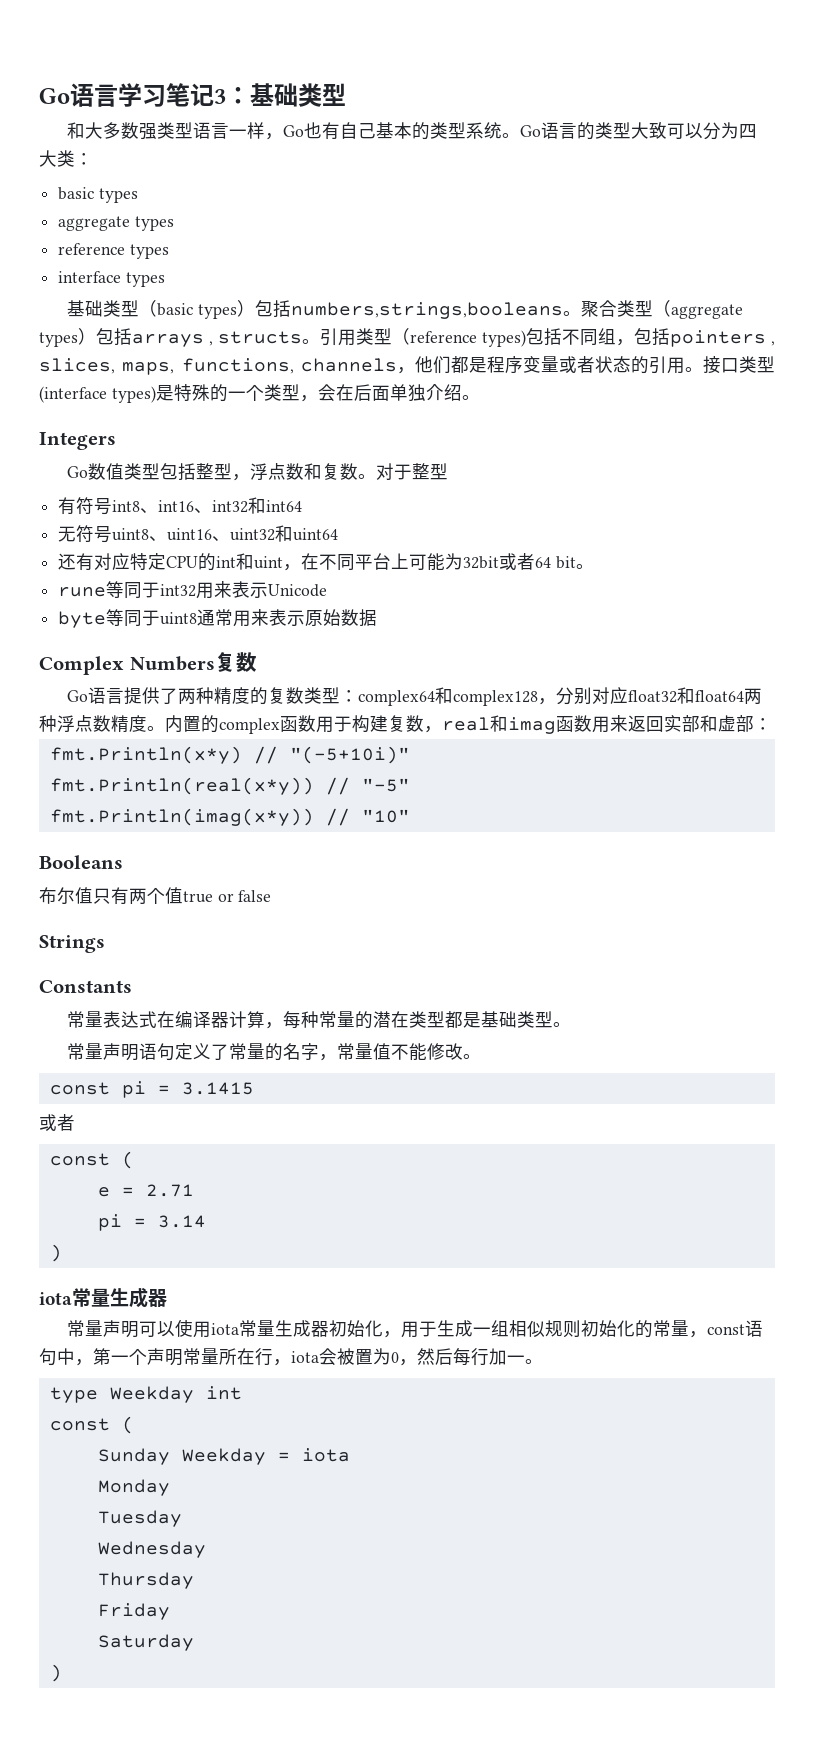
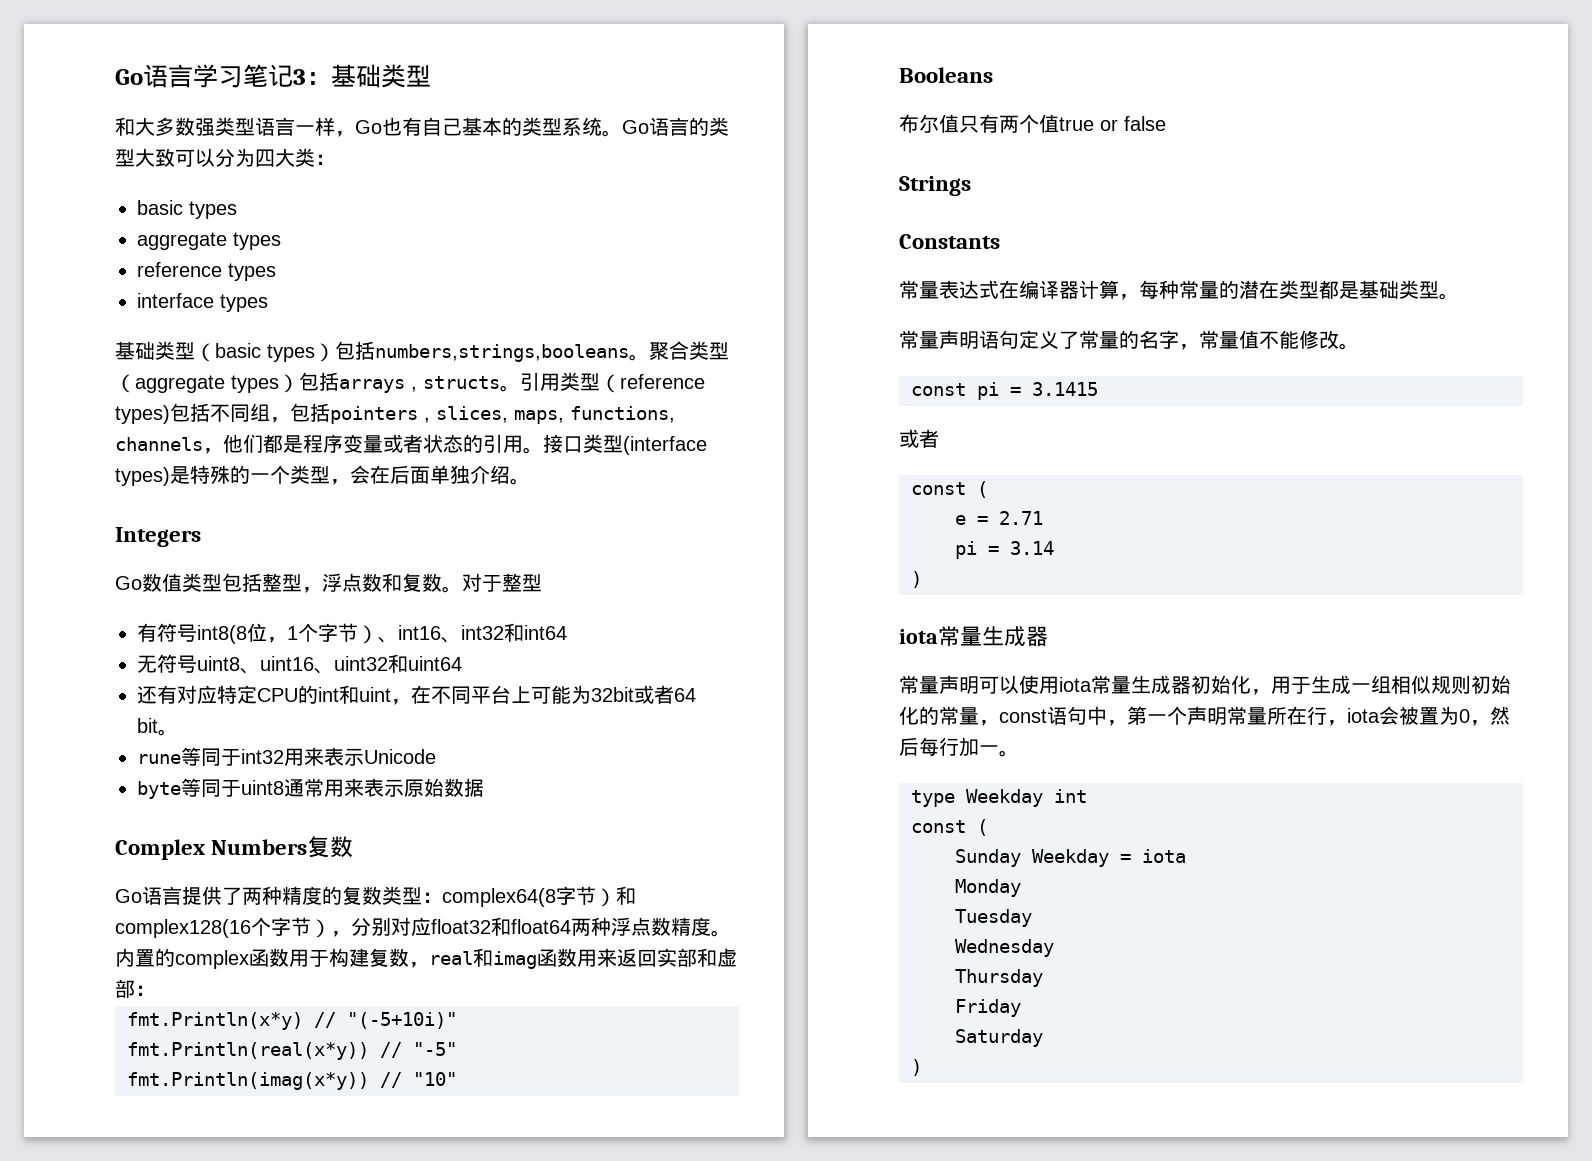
[112,500,141,512] int8 -> [197,623,378,644] int8(8位，1个字节）
[358,687,539,706] complex64和complex128 -> [442,886,636,907] [115,917,331,938] complex64(8字节）和complex128(16个字节）

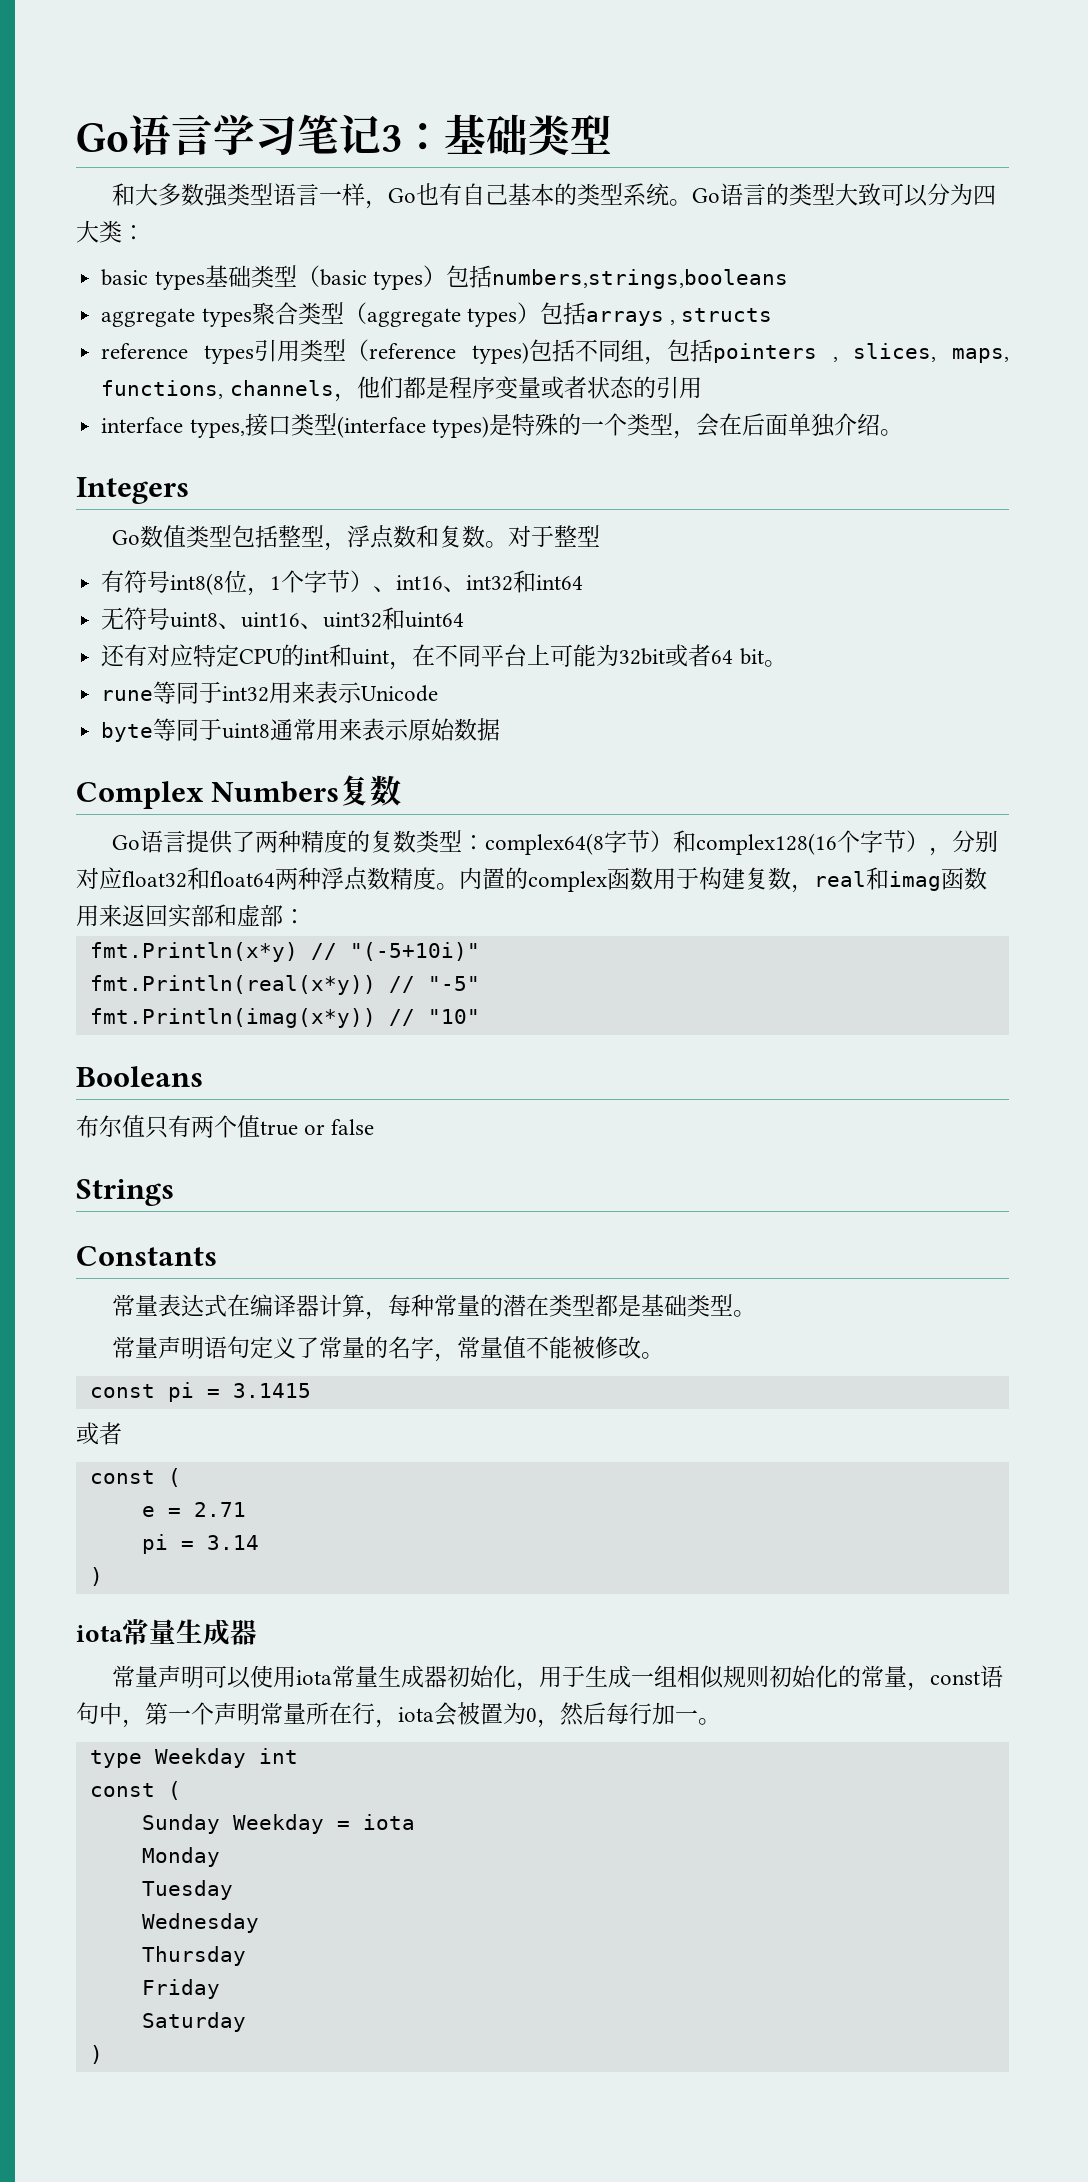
[137,232,281,250] [137,262,276,281] [137,293,268,312] // aggregate types // reference types // interface types // -> (205, 280) none
[629,354,649,361] 。 -> [101,308,252,327] // aggregate types
[500,385,520,392] 。 -> [101,343,255,364] // reference types
[523,447,543,454] 。 -> [101,417,245,438] // interface types,
(1299, 339) none -> [572,1336,596,1359] 被

